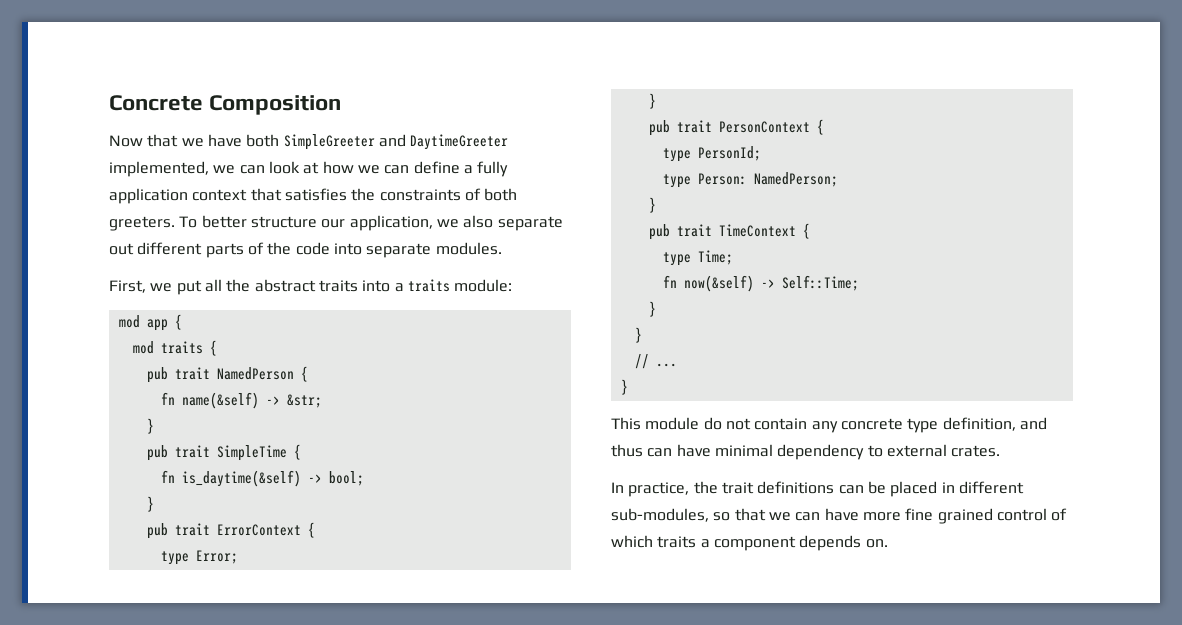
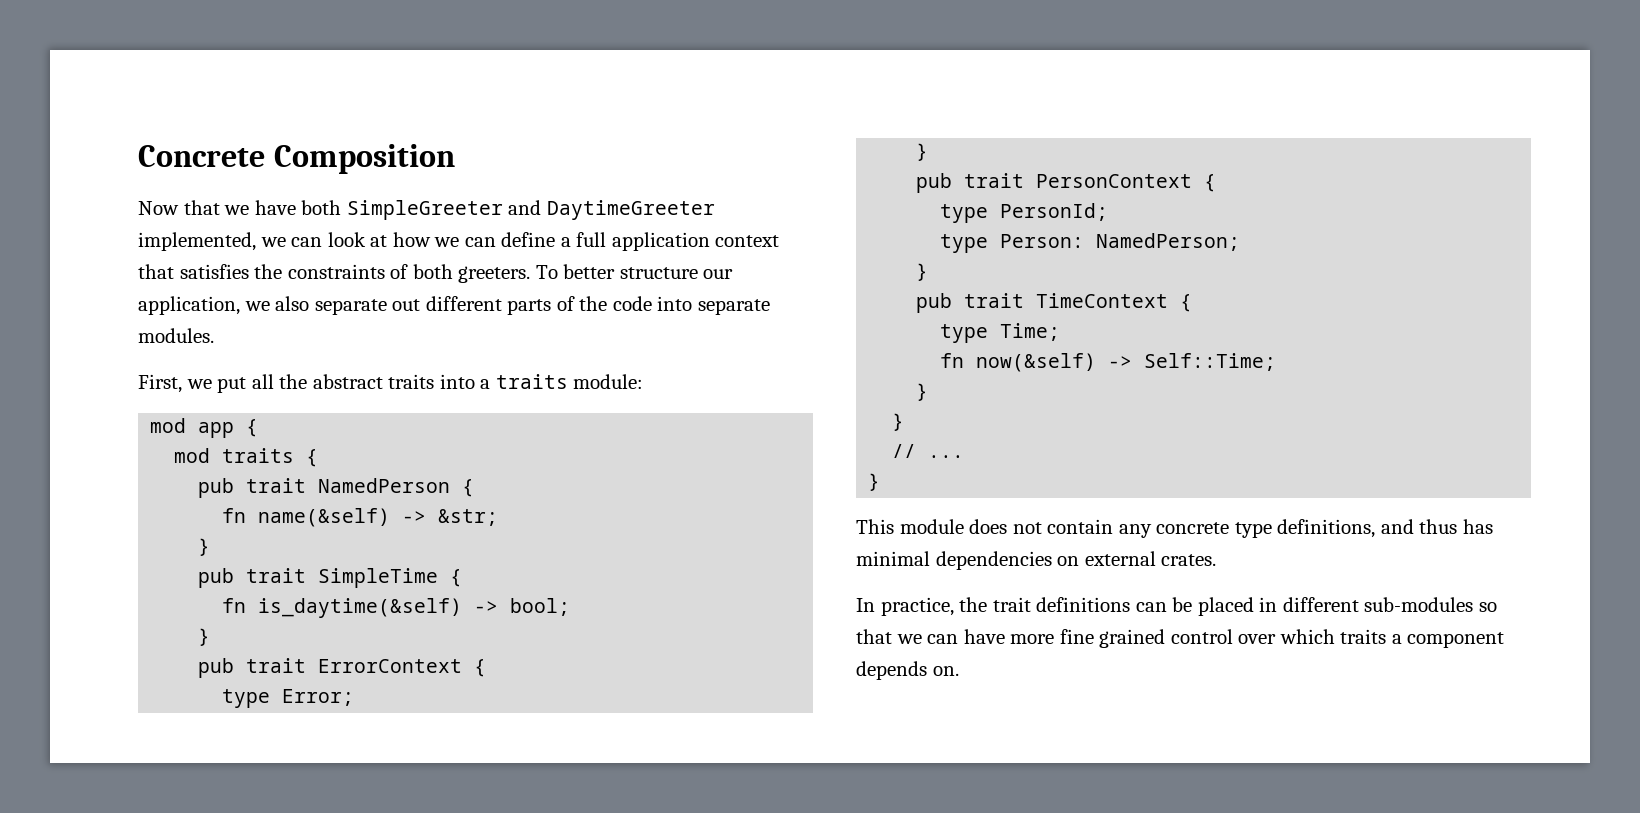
[477,161,509,177] fully -> [576,232,607,247] full
[703,417,722,430] do -> [969,519,1008,534] does
[942,417,1016,431] definition, -> [1277,519,1376,538] definitions,
[647,444,883,460] can have minimal dependency to -> [1462,519,1493,534] [856,551,1080,570] has minimal dependencies on
[611,508,709,522] sub-modules, -> [1364,597,1474,612] sub-modules
[1051,508,1068,521] of -> [1238,634,1277,644] over

